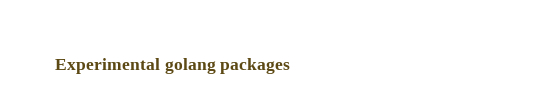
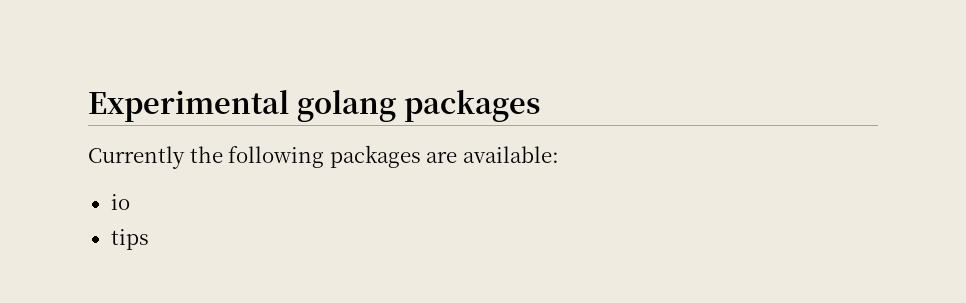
(291, 66) none -> [88,145,559,169] [110,194,130,210] [110,229,149,250] // Currently the following packages are available: // io // tips

